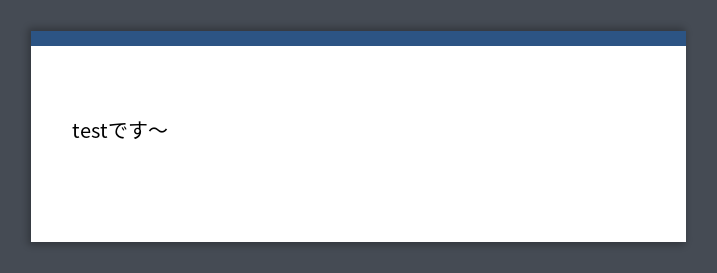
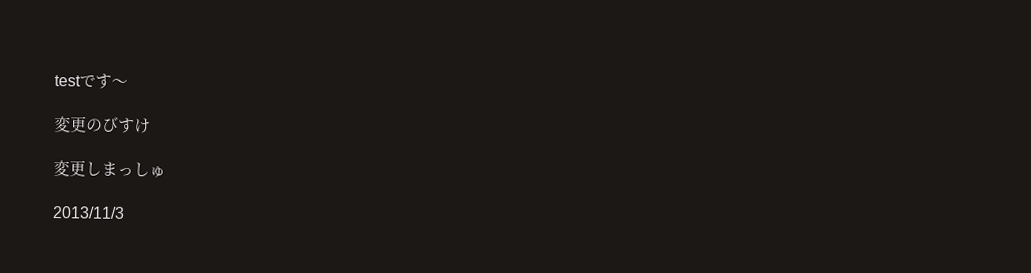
(168, 132) none -> [54,116,151,134] [53,160,166,178] [52,206,125,219] // 変更のびすけ // 変更しまっしゅ // 2013/11/3

